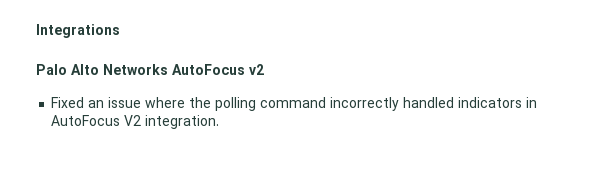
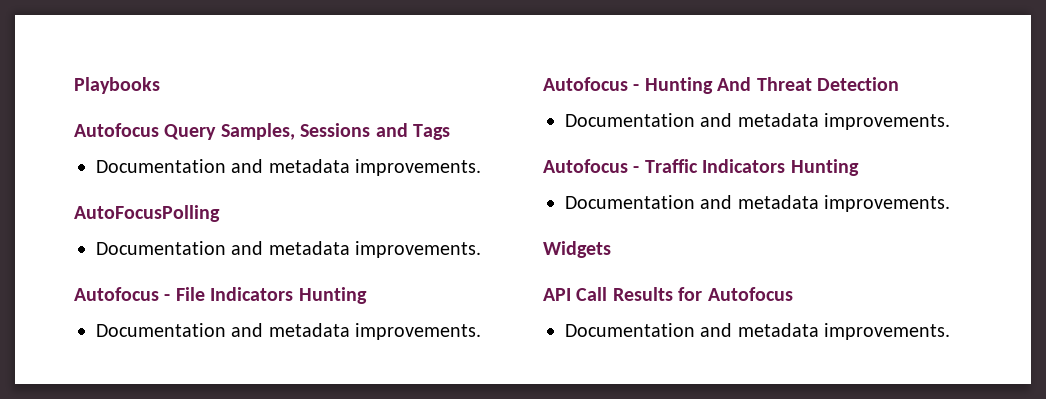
[36,24,120,38] [36,64,264,75] [51,97,538,111] [51,115,220,129] Integrations // Palo Alto Networks AutoFocus v2 // Fixed an issue where the polling command incorrectly handled indicators in AutoFocus V2 integration. -> [74,77,160,94] [74,123,450,140] [96,159,482,176] [74,205,220,222] [96,241,482,258] [74,287,367,304] [96,323,482,340] [543,77,899,94] [565,113,951,130] [543,159,859,176] [565,195,951,212] [543,241,611,258] [543,287,793,301] [565,323,951,340] Playbooks // Autofocus Query Samples, Sessions and Tags // Documentation and metadata improvements. // AutoFocusPolling // Documentation and metadata improvements. // Autofocus - File Indicators Hunting // Documentation and metadata improvements. // Autofocus - Hunting And Threat Detection // Documentation and metadata improvements. // Autofocus - Traffic Indicators Hunting // Documentation and metadata improvements. // Widgets // API Call Results for Autofocus // Documentation and metadata improvements.

